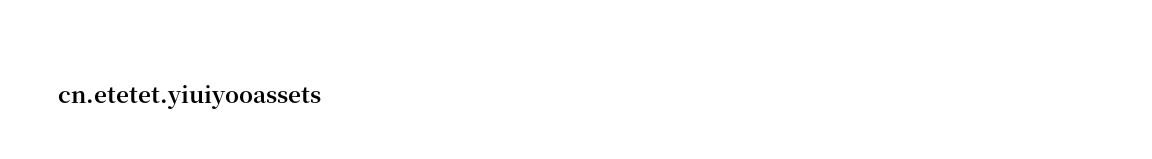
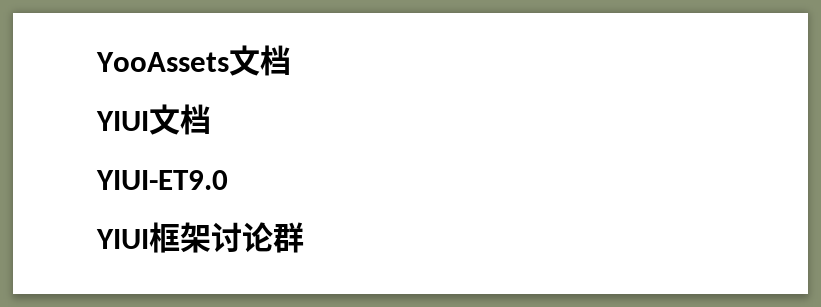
[58,85,321,109] cn.etetet.yiuiyooassets -> [96,45,291,76] [96,104,211,135] [96,170,228,190] [96,222,304,253] YooAssets文档 // YIUI文档 // YIUI-ET9.0 // YIUI框架讨论群

